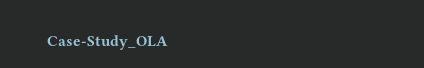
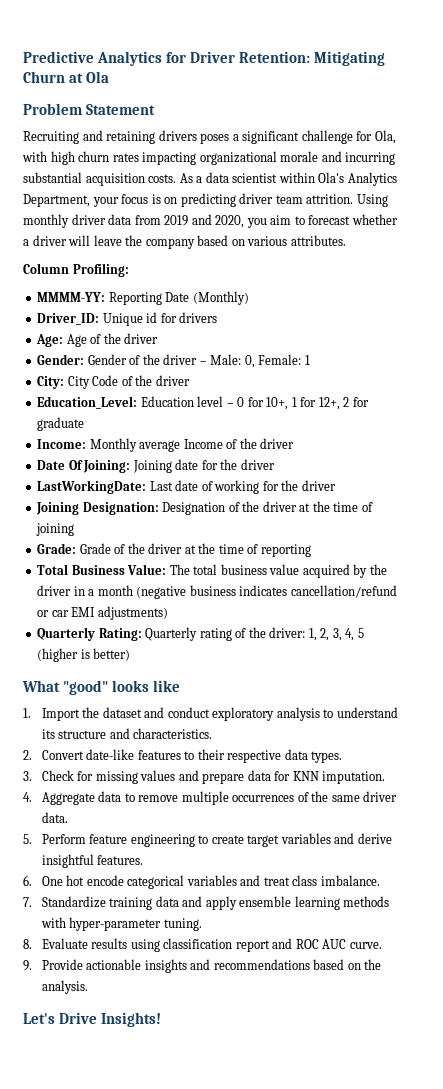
[47,35,168,50] Case-Study_OLA -> [23,51,386,66] [23,71,110,83] [23,103,155,115] [23,130,396,144] [22,151,396,165] [23,172,397,186] [23,193,388,207] [23,214,398,228] [23,235,346,249] [23,263,129,277] [37,291,249,305] [37,312,218,326] [36,333,159,347] [37,354,310,368] [37,375,190,389] [37,396,369,410] [37,417,85,431] [37,438,295,452] [37,459,275,473] [37,480,336,494] [36,501,373,515] [36,523,75,536] [37,543,311,557] [37,564,387,578] [37,585,397,599] [37,606,168,620] [37,627,364,641] [37,648,131,662] [22,680,180,695] [23,707,398,721] [41,728,213,739] [23,749,343,763] [23,770,386,784] [23,791,398,805] [41,812,68,823] [23,833,392,847] [41,854,144,868] [23,875,380,889] [23,896,390,910] [40,917,202,931] [23,938,382,952] [23,959,382,973] [41,980,88,994] [23,1012,161,1027] Predictive Analytics for Driver Retention: Mitigating Churn at Ola // Problem Statement // Recruiting and retaining drivers poses a significant challenge for Ola, with high churn rates impacting organizational morale and incurring substantial acquisition costs. As a data scientist within Ola's Analytics Department, your focus is on predicting driver team attrition. Using monthly driver data from 2019 and 2020, you aim to forecast whether a driver will leave the company based on various attributes. // Column Profiling: // MMMM-YY: Reporting Date (Monthly) // Driver_ID: Unique id for drivers // Age: Age of the driver // Gender: Gender of the driver – Male: 0, Female: 1 // City: City Code of the driver // Education_Level: Education level – 0 for 10+, 1 for 12+, 2 for graduate // Income: Monthly average Income of the driver // Date Of Joining: Joining date for the driver // LastWorkingDate: Last date of working for the driver // Joining Designation: Designation of the driver at the time of joining // Grade: Grade of the driver at the time of reporting // Total Business Value: The total business value acquired by the driver in a month (negative business indicates cancellation/refund or car EMI adjustments) // Quarterly Rating: Quarterly rating of the driver: 1, 2, 3, 4, 5 (higher is better) // What "good" looks like // 1. Import the dataset and conduct exploratory analysis to understand its structure and characteristics. // 2. Convert date-like features to their respective data types. // 3. Check for missing values and prepare data for KNN imputation. // 4. Aggregate data to remove multiple occurrences of the same driver data. // 5. Perform feature engineering to create target variables and derive insightful features. // 6. One hot encode categorical variables and treat class imbalance. // 7. Standardize training data and apply ensemble learning methods with hyper-parameter tuning. // 8. Evaluate results using classification report and ROC AUC curve. // 9. Provide actionable insights and recommendations based on the analysis. // Let's Drive Insights!

